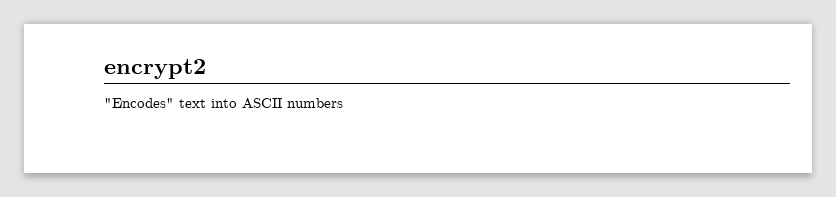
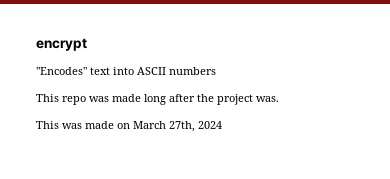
[104,59,206,79] encrypt2 -> [36,38,87,51] encrypt
(343, 103) none -> [36,94,279,105] [36,121,222,132] // This repo was made long after the project was. // This was made on March 27th, 2024

